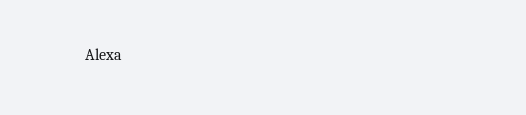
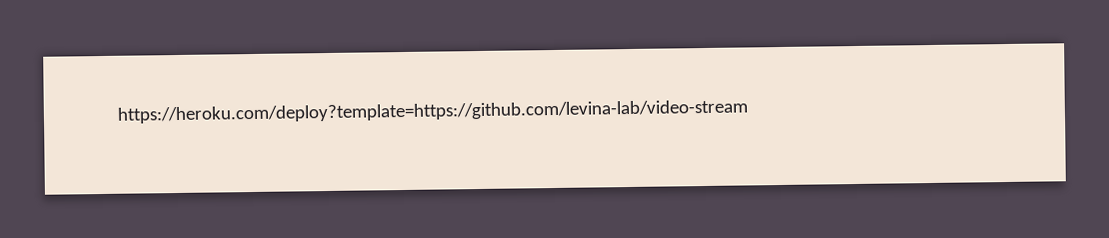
[85,48,122,60] Alexa -> [117,99,748,124] https://heroku.com/deploy?template=https://github.com/levina-lab/video-stream

